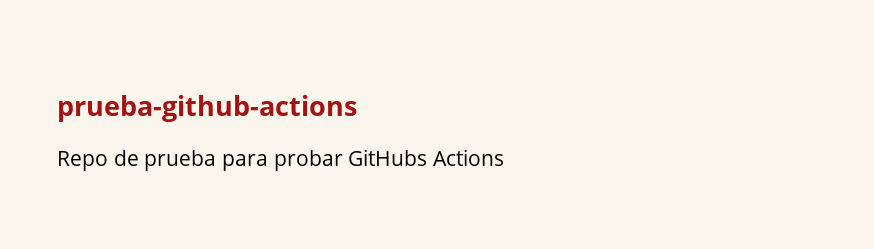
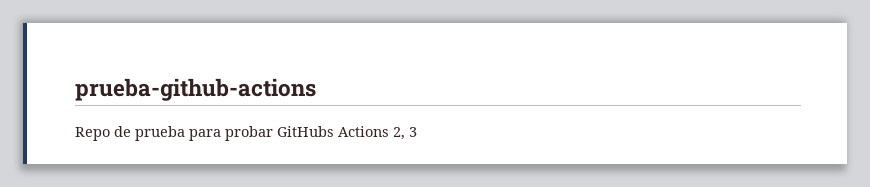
(505, 157) none -> [393,127,417,140] 2, 3

